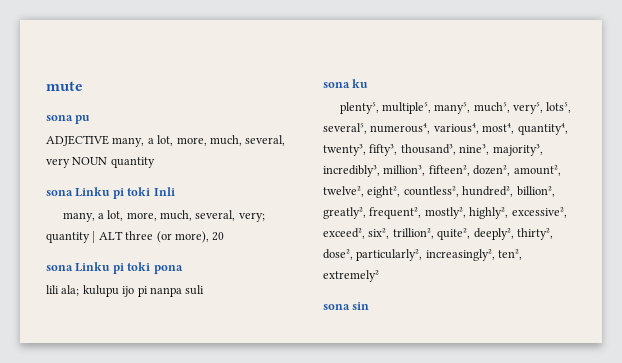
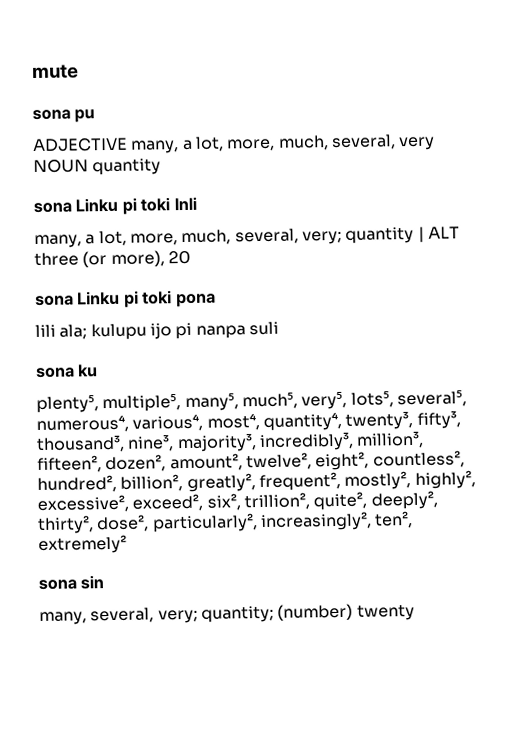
(370, 306) none -> [39,603,415,625] // many, several, very; quantity; (number) twenty

